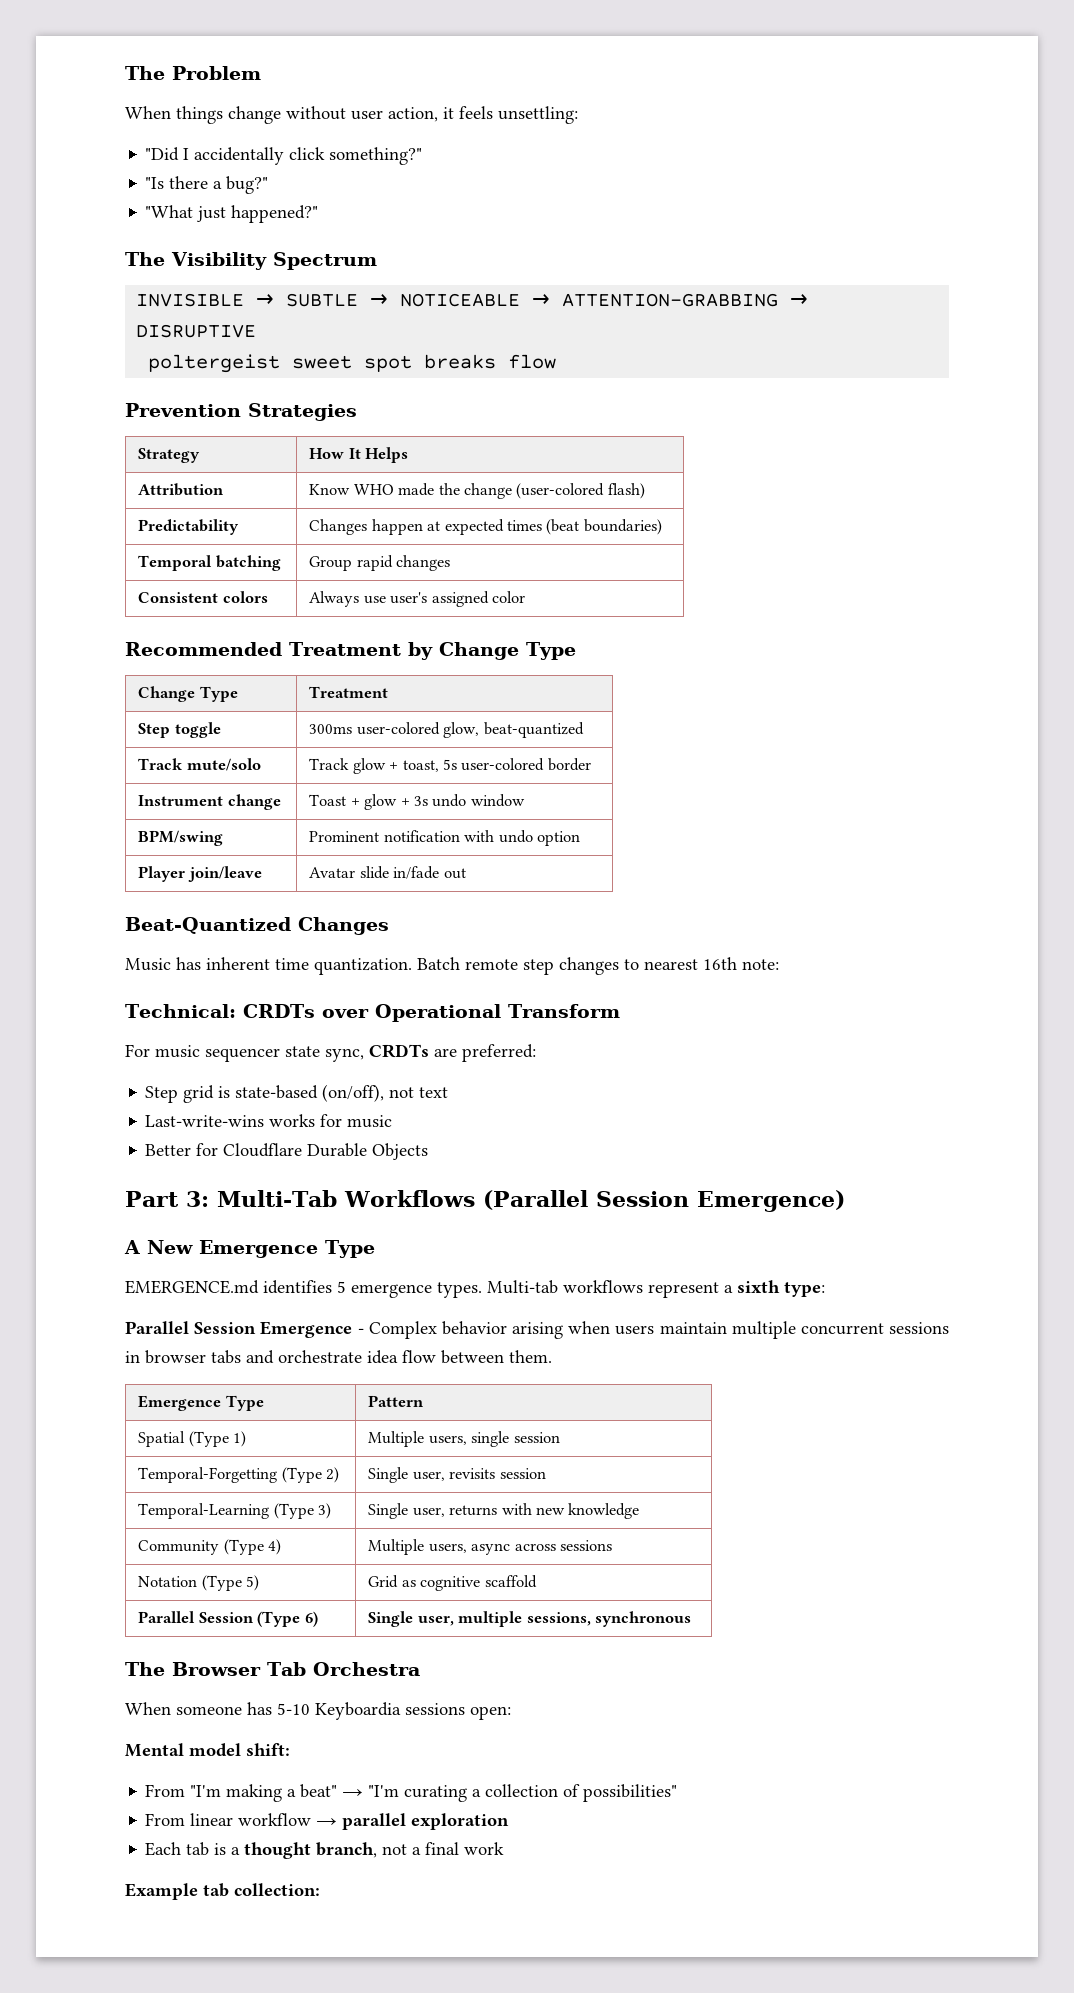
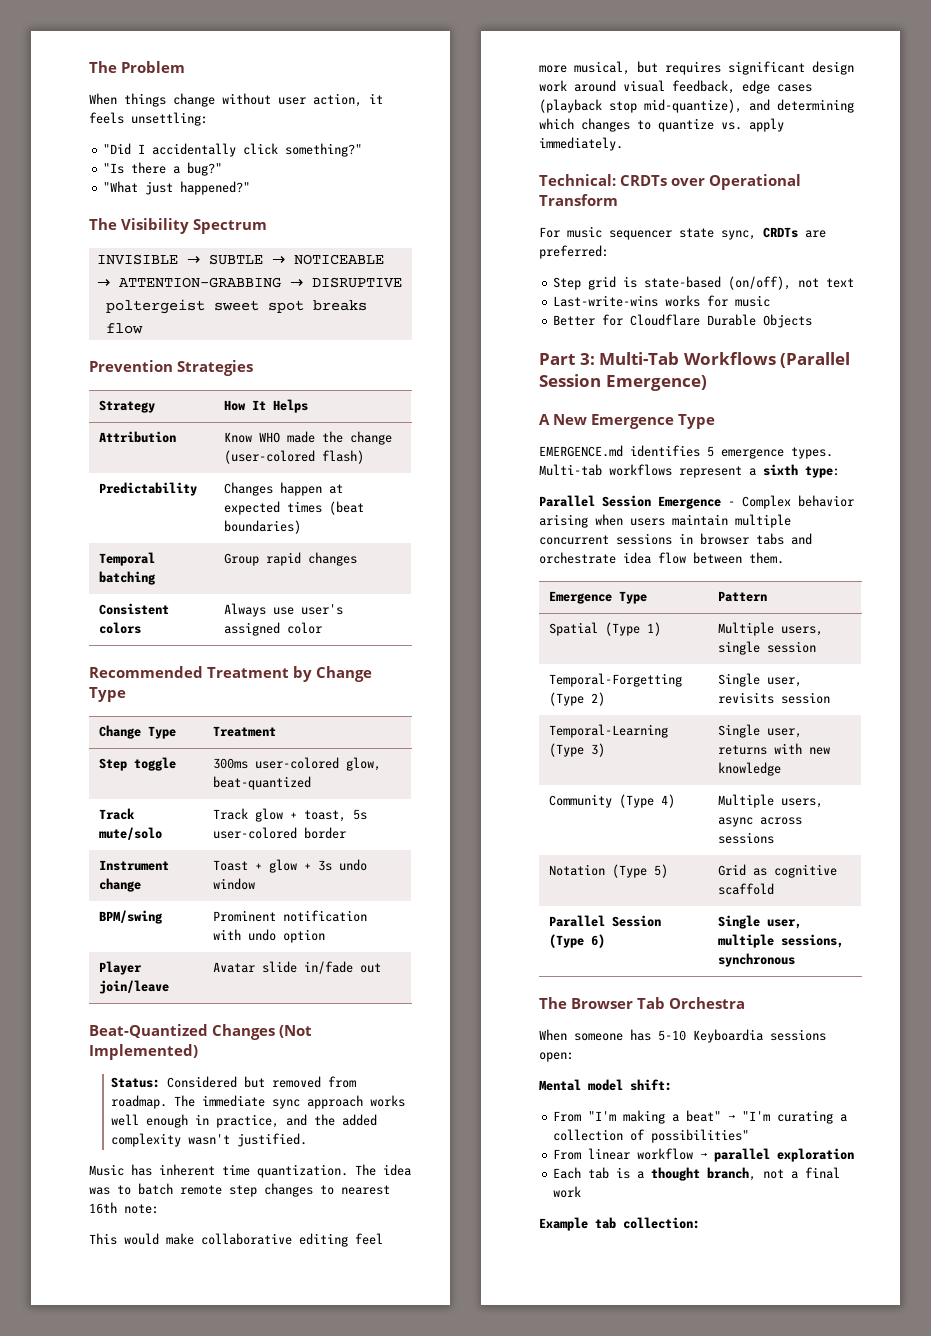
(389, 926) none -> [279,1025,313,1038] [89,1044,198,1060] [111,1076,357,1088] [111,1095,406,1109] [111,1114,378,1128] [111,1133,308,1147] (Not Implemented) // Status: Considered but removed from roadmap. The immediate sync approach works well enough in practice, and the added complexity wasn't justified.
[417,957,460,970] Batch -> [355,1164,411,1176] [89,1183,173,1195] The idea was to batch
(779, 964) none -> [89,1233,383,1247] [539,61,854,75] [539,80,812,94] [539,99,854,113] [539,118,784,132] [539,137,623,151] // This would make collaborative editing feel more musical, but requires significant design work around visual feedback, edge cases (playback stop mid-quantize), and determining which changes to quantize vs. apply immediately.

